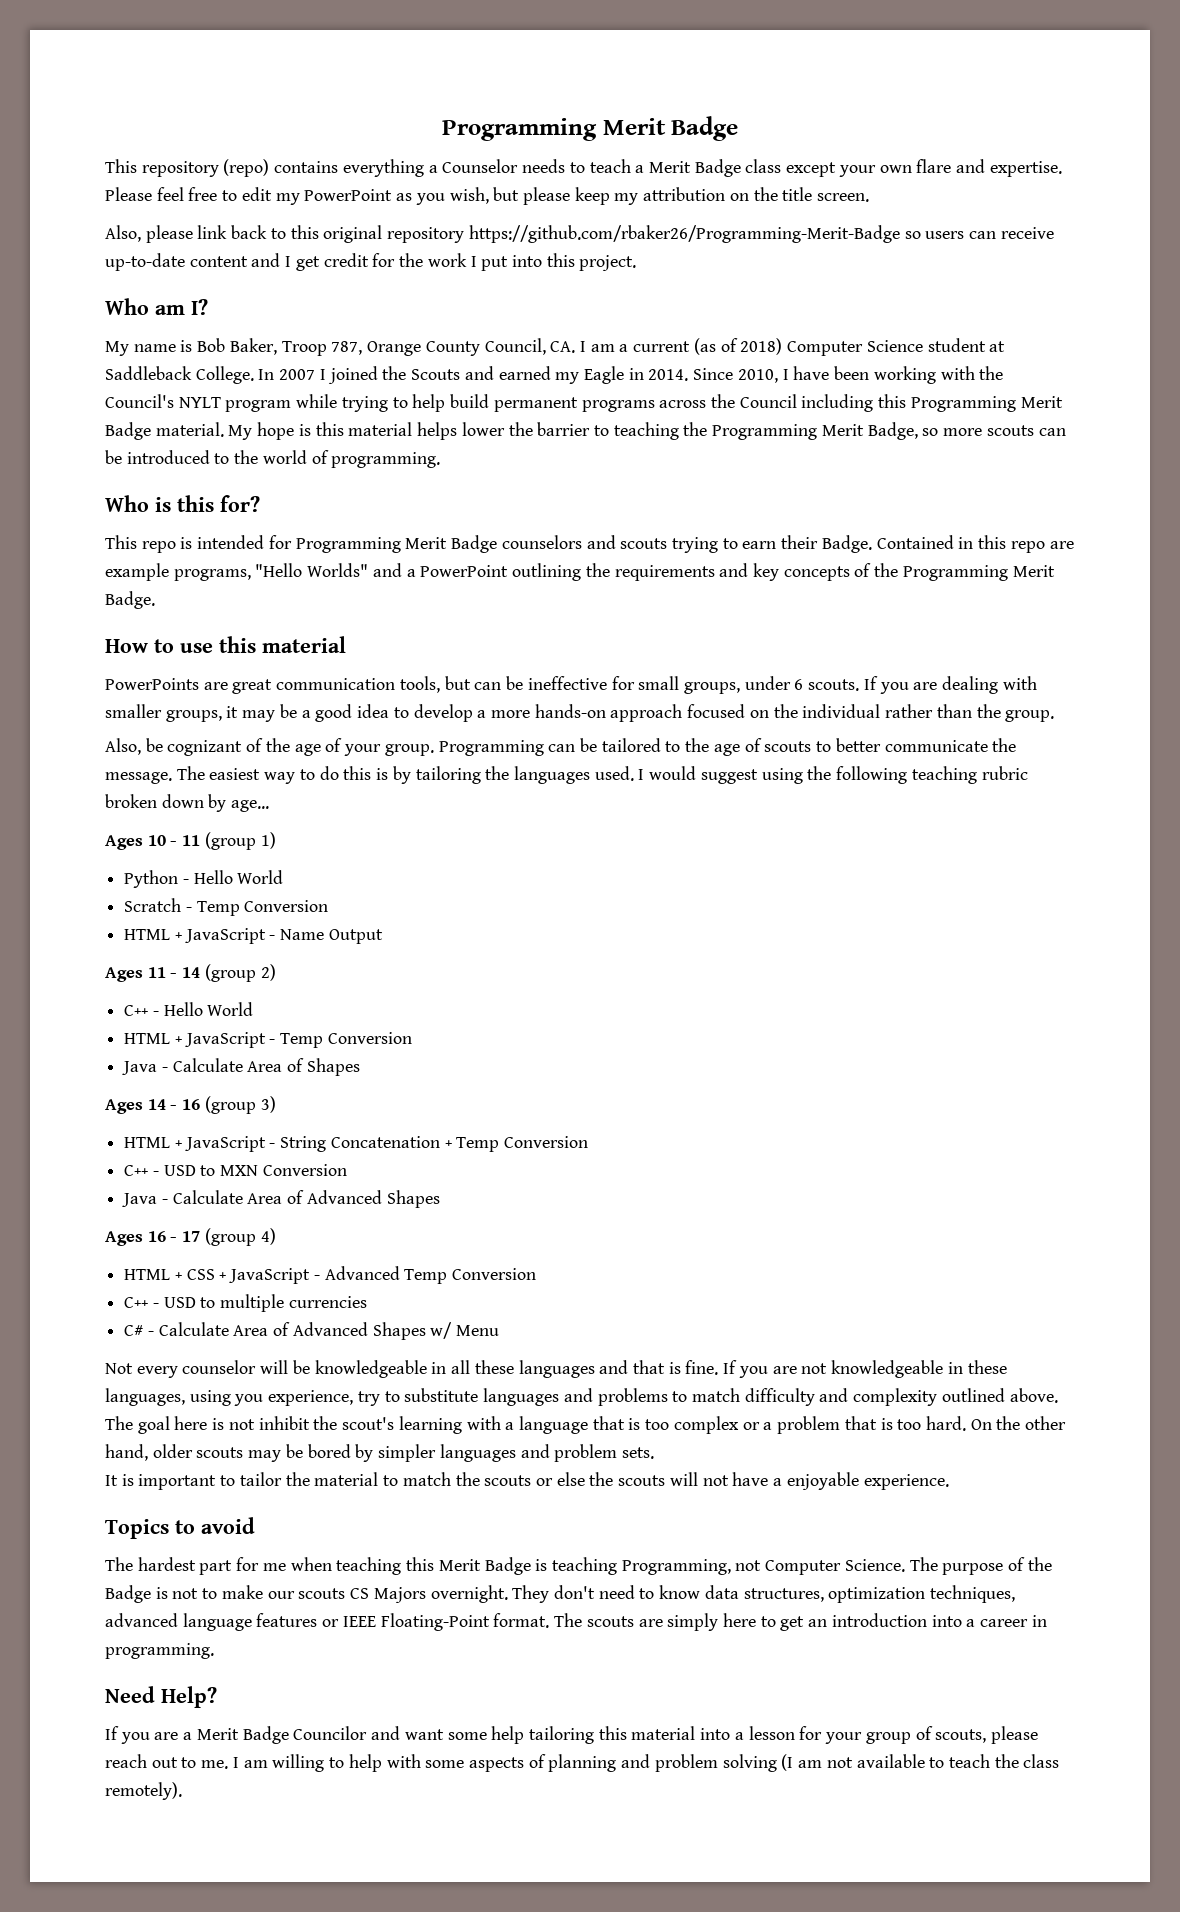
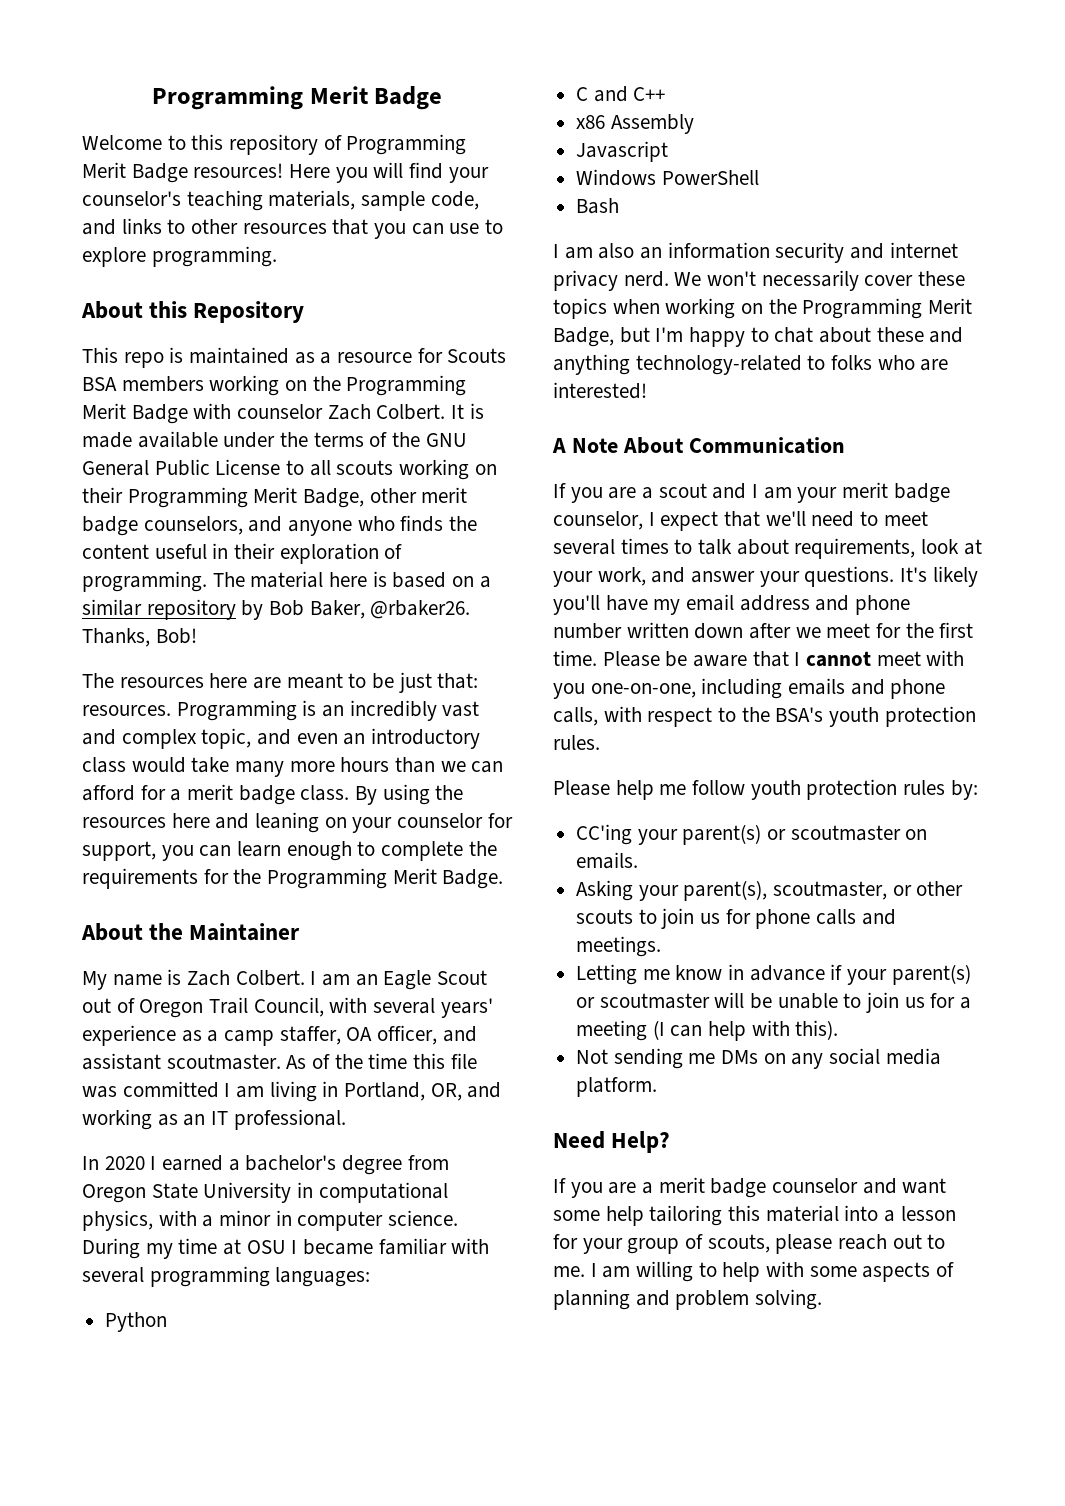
[105,159,1062,177] [105,187,870,205] [105,225,1054,243] [105,253,637,271] [105,298,208,315] [105,338,1006,356] [105,366,1004,384] [105,394,1063,412] [105,422,1066,440] [105,450,441,468] [105,495,260,512] [105,535,1074,553] [105,563,1055,581] [105,591,155,609] [105,636,346,653] [105,676,1037,694] [105,704,1055,722] [105,738,1017,756] [105,766,1028,784] [105,794,270,812] [105,832,276,850] [124,870,284,888] [124,898,329,916] [124,928,383,944] [105,964,276,982] [124,1002,254,1016] [124,1032,412,1048] [122,1058,360,1076] [105,1096,276,1114] [124,1136,589,1152] [124,1164,347,1176] [122,1190,440,1208] [105,1228,276,1246] [124,1266,537,1284] [124,1294,367,1312] [124,1322,500,1340] [105,1360,1007,1378] [105,1388,1058,1406] [105,1416,1067,1434] [105,1444,654,1462] [105,1472,949,1490] [105,1517,255,1539] [105,1557,1052,1575] [105,1585,1016,1603] [105,1613,1047,1631] [105,1643,214,1659] This repository (repo) contains everything a Counselor needs to teach a Merit Badge class except your own flare and expertise. Please feel free to edit my PowerPoint as you wish, but please keep my attribution on the title screen. // Also, please link back to this original repository https://github.com/rbaker26/Programming-Merit-Badge so users can receive up-to-date content and I get credit for the work I put into this project. // Who am I? // My name is Bob Baker, Troop 787, Orange County Council, CA. I am a current (as of 2018) Computer Science student at Saddleback College. In 2007 I joined the Scouts and earned my Eagle in 2014. Since 2010, I have been working with the Council's NYLT program while trying to help build permanent programs across the Council including this Programming Merit Badge material. My hope is this material helps lower the barrier to teaching the Programming Merit Badge, so more scouts can be introduced to the world of programming. // Who is this for? // This repo is intended for Programming Merit Badge counselors and scouts trying to earn their Badge. Contained in this repo are example programs, "Hello Worlds" and a PowerPoint outlining the requirements and key concepts of the Programming Merit Badge. // How to use this material // PowerPoints are great communication tools, but can be ineffective for small groups, under 6 scouts. If you are dealing with smaller groups, it may be a good idea to develop a more hands-on approach focused on the individual rather than the group. // Also, be cognizant of the age of your group. Programming can be tailored to the age of scouts to better communicate the message. The easiest way to do this is by tailoring the languages used. I would suggest using the following teaching rubric broken down by age... // Ages 10 - 11 (group 1) // Python - Hello World // Scratch - Temp Conversion // HTML + JavaScript - Name Output // Ages 11 - 14 (group 2) // C++ - Hello World // HTML + JavaScript - Temp Conversion // Java - Calculate Area of Shapes // Ages 14 - 16 (group 3) // HTML + JavaScript - String Concatenation + Temp Conversion // C++ - USD to MXN Conversion // Java - Calculate Area of Advanced Shapes // Ages 16 - 17 (group 4) // HTML + CSS + JavaScript - Advanced Temp Conversion // C++ - USD to multiple currencies // C# - Calculate Area of Advanced Shapes w/ Menu // Not every counselor will be knowledgeable in all these languages and that is fine. If you are not knowledgeable in these languages, using you experience, try to substitute languages and problems to match difficulty and complexity outlined above. The goal here is not inhibit the scout's learning with a language that is too complex or a problem that is too hard. On the other hand, older scouts may be bored by simpler languages and problem sets. // It is important to tailor the material to match the scouts or else the scouts will not have a enjoyable experience. // Topics to avoid // The hardest part for me when teaching this Merit Badge is teaching Programming, not Computer Science. The purpose of the Badge is not to make our scouts CS Majors overnight. They don't need to know data structures, optimization techniques, advanced language features or IEEE Floating-Point format. The scouts are simply here to get an introduction into a career in programming. -> [82,134,467,155] [82,162,489,183] [82,190,479,211] [82,218,504,239] [82,246,277,267] [81,301,305,323] [82,347,507,368] [82,375,467,396] [82,403,484,424] [82,431,467,448] [82,459,497,480] [82,487,468,508] [82,515,478,536] [82,543,403,564] [82,571,491,592] [82,599,471,620] [82,628,197,647] [82,672,479,693] [82,700,480,721] [82,728,481,749] [82,757,504,777] [82,784,464,805] [82,812,513,833] [82,841,497,861] [82,868,504,889] [81,923,301,941] [82,969,488,990] [82,997,493,1018] [82,1025,477,1046] [82,1053,477,1070] [82,1081,502,1102] [82,1109,346,1130] [82,1155,449,1175] [82,1182,448,1203] [82,1210,459,1231] [82,1238,490,1259] [82,1266,371,1287] [105,1312,168,1332] [576,86,666,102] [576,114,694,134] [576,141,669,162] [576,169,759,186] [576,198,620,214] [553,242,958,263] [553,270,966,291] [553,298,973,319] [553,327,964,347] [553,354,949,375] [553,382,647,399] [552,437,845,454] [553,482,950,503] [553,511,928,531] [553,538,982,559] [553,566,978,587] [553,594,911,615] [553,622,974,639] [553,650,965,667] [553,678,946,699] [553,706,976,727] [553,735,600,750] [553,779,978,800] [576,824,928,845] [576,852,639,869] [576,880,964,901] [576,908,896,929] [576,936,662,957] [576,964,971,985] [576,992,972,1013] [576,1020,839,1041] [576,1048,941,1069] [576,1077,658,1097] Welcome to this repository of Programming Merit Badge resources! Here you will find your counselor's teaching materials, sample code, and links to other resources that you can use to explore programming. // About this Repository // This repo is maintained as a resource for Scouts BSA members working on the Programming Merit Badge with counselor Zach Colbert. It is made available under the terms of the GNU General Public License to all scouts working on their Programming Merit Badge, other merit badge counselors, and anyone who finds the content useful in their exploration of programming. The material here is based on a similar repository by Bob Baker, @rbaker26. Thanks, Bob! // The resources here are meant to be just that: resources. Programming is an incredibly vast and complex topic, and even an introductory class would take many more hours than we can afford for a merit badge class. By using the resources here and leaning on your counselor for support, you can learn enough to complete the requirements for the Programming Merit Badge. // About the Maintainer // My name is Zach Colbert. I am an Eagle Scout out of Oregon Trail Council, with several years' experience as a camp staffer, OA officer, and assistant scoutmaster. As of the time this file was committed I am living in Portland, OR, and working as an IT professional. // In 2020 I earned a bachelor's degree from Oregon State University in computational physics, with a minor in computer science. During my time at OSU I became familiar with several programming languages: // Python // C and C++ // x86 Assembly // Javascript // Windows PowerShell // Bash // I am also an information security and internet privacy nerd. We won't necessarily cover these topics when working on the Programming Merit Badge, but I'm happy to chat about these and anything technology-related to folks who are interested! // A Note About Communication // If you are a scout and I am your merit badge counselor, I expect that we'll need to meet several times to talk about requirements, look at your work, and answer your questions. It's likely you'll have my email address and phone number written down after we meet for the first time. Please be aware that I cannot meet with you one-on-one, including emails and phone calls, with respect to the BSA's youth protection rules. // Please help me follow youth protection rules by: // CC'ing your parent(s) or scoutmaster on emails. // Asking your parent(s), scoutmaster, or other scouts to join us for phone calls and meetings. // Letting me know in advance if your parent(s) or scoutmaster will be unable to join us for a meeting (I can help with this). // Not sending me DMs on any social media platform.
[196,1726,368,1744] Merit Badge Councilor -> [658,1177,859,1198] merit badge counselor
[722,1754,1060,1772] [105,1782,182,1800] solving (I am not available to teach the class remotely). -> [755,1289,823,1310] solving.

